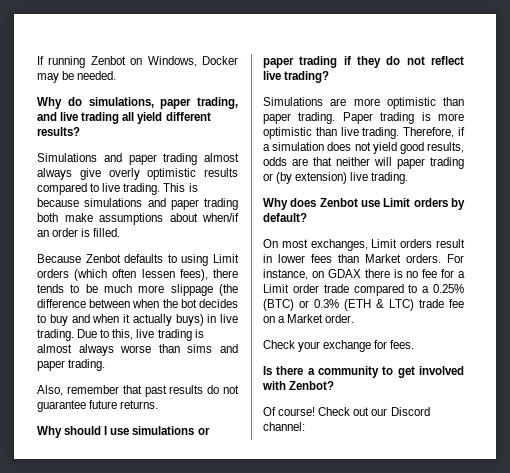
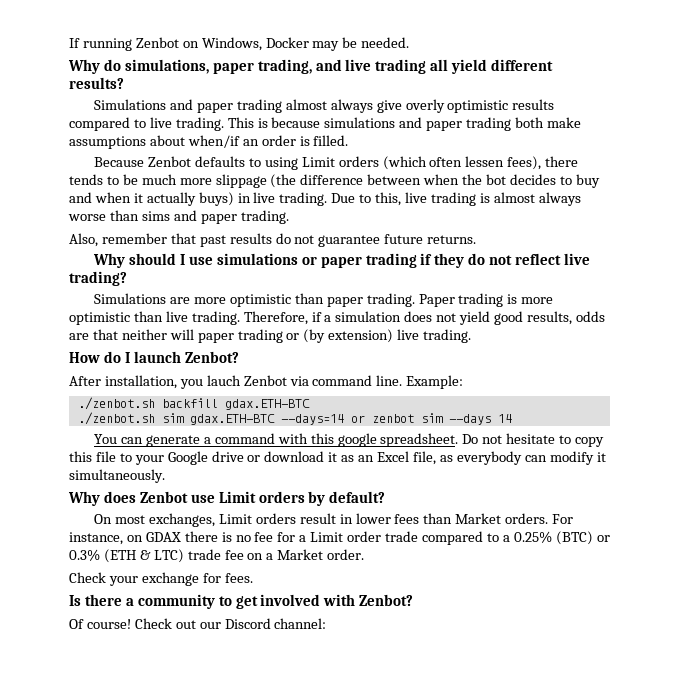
(409, 178) none -> [69,351,239,363] [69,375,464,389] [77,397,310,410] [77,412,512,425] [94,433,605,447] [69,451,606,465] [69,469,165,483] // How do I launch Zenbot? // After installation, you lauch Zenbot via command line. Example: // ./zenbot.sh backfill gdax.ETH-BTC // ./zenbot.sh sim gdax.ETH-BTC --days=14 or zenbot sim --days 14 // You can generate a command with this google spreadsheet. Do not hesitate to copy this file to your Google drive or download it as an Excel file, as everybody can modify it simultaneously.

